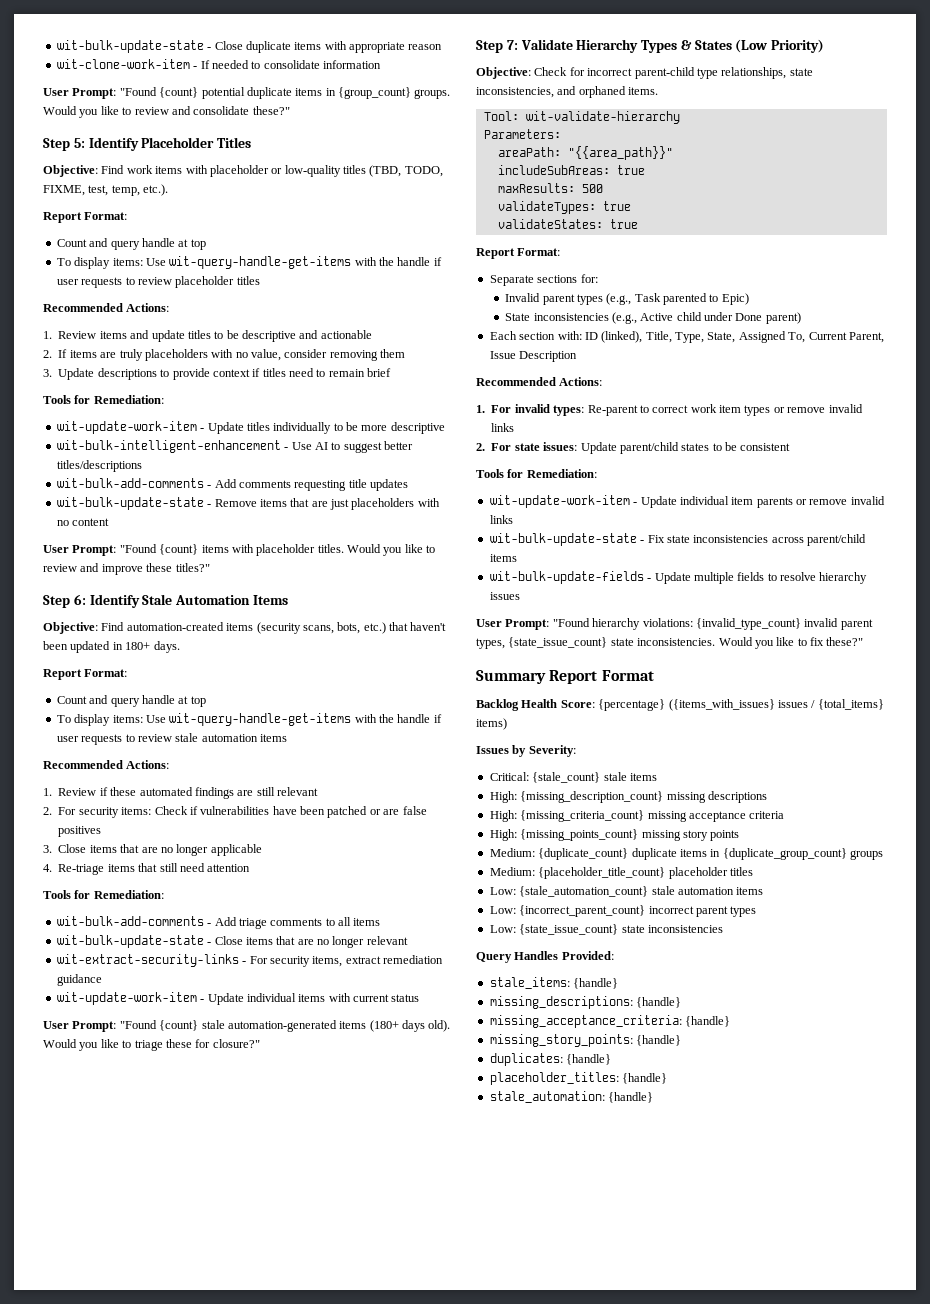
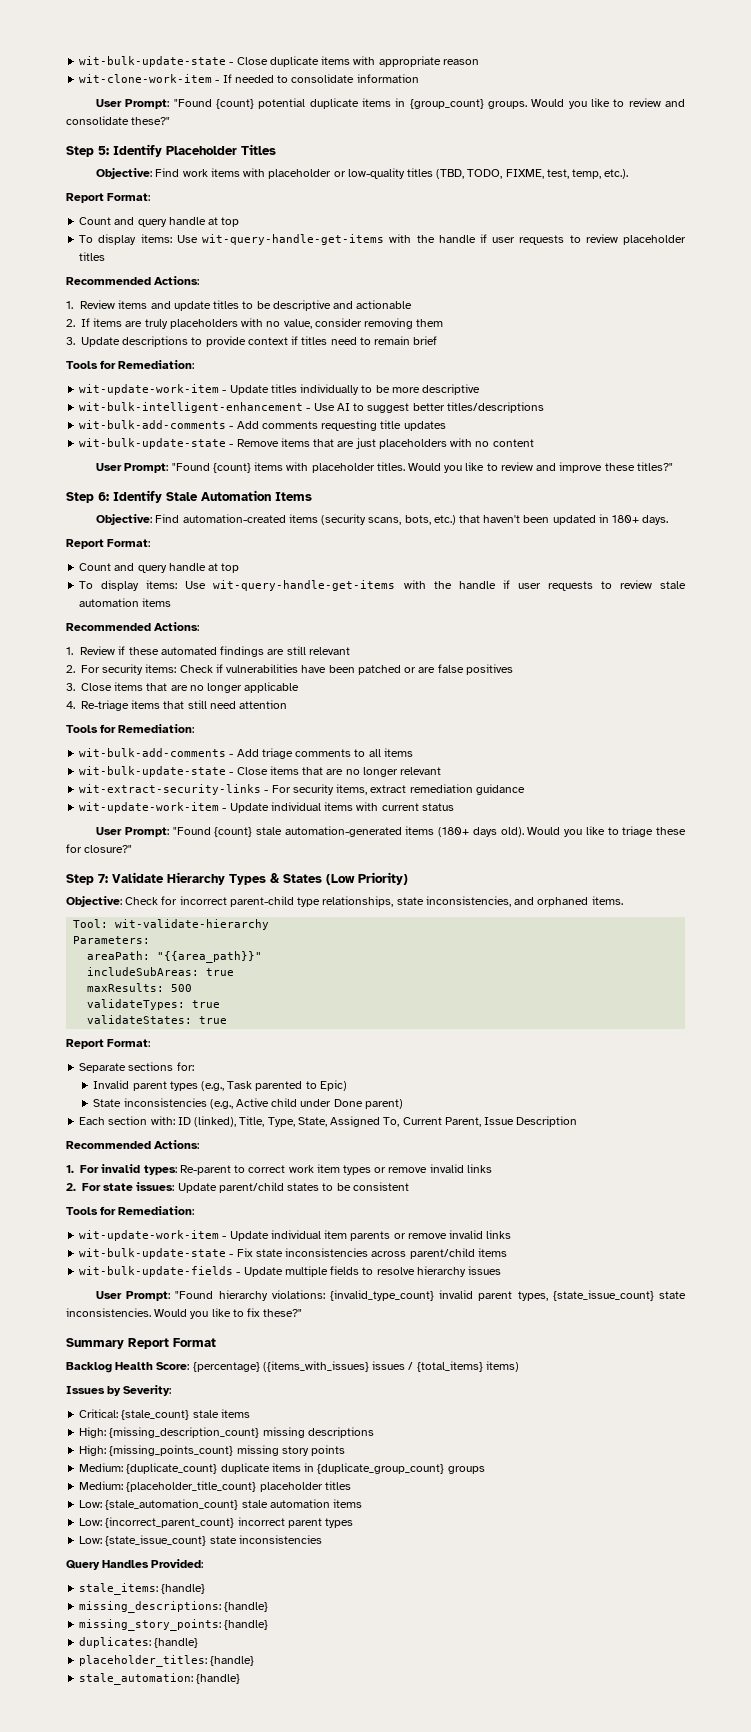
[489,810,785,822] // High: {missing_criteria_count} missing acceptance criteria -> (374, 1432) none
[489,1015,731,1028] // missing_acceptance_criteria: {handle} -> (269, 1607) none

